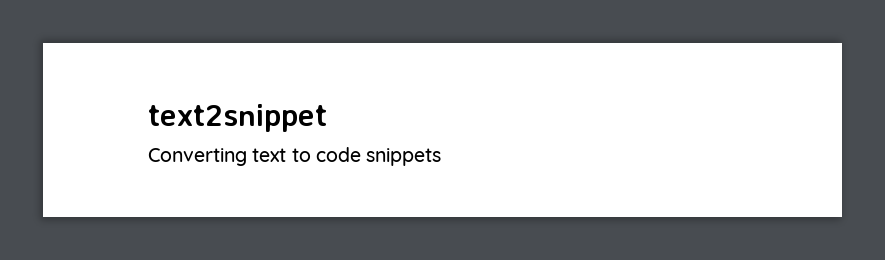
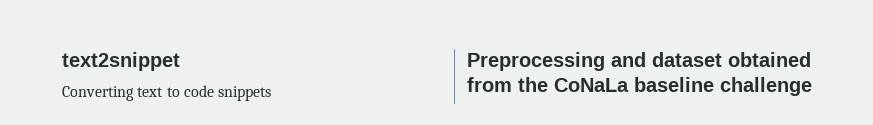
(442, 157) none -> [467,52,811,71] [467,77,812,96] // Preprocessing and dataset obtained from the CoNaLa baseline challenge

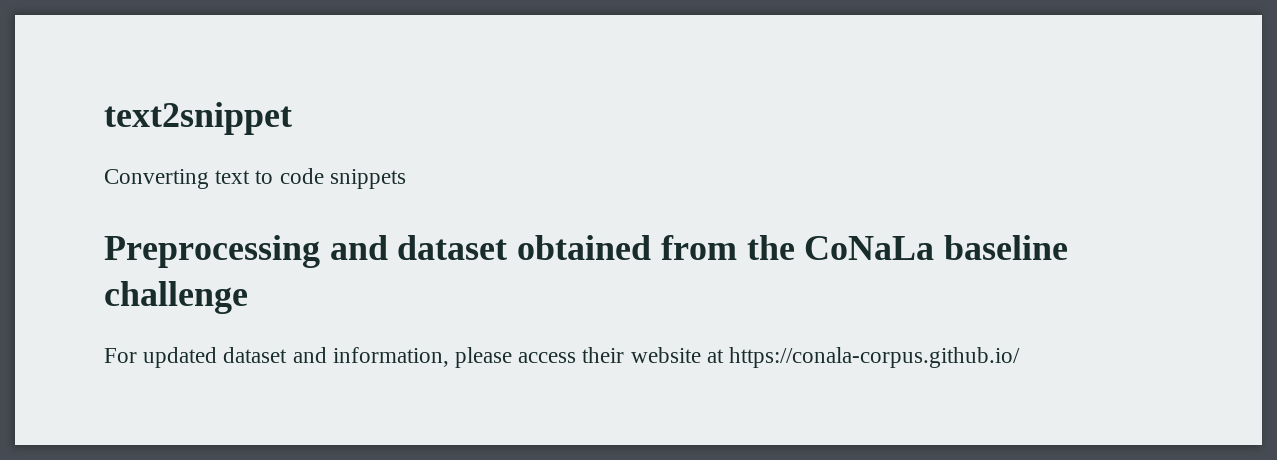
(812, 86) none -> [104,347,1021,368] // For updated dataset and information, please access their website at https://conala-corpus.github.io/

